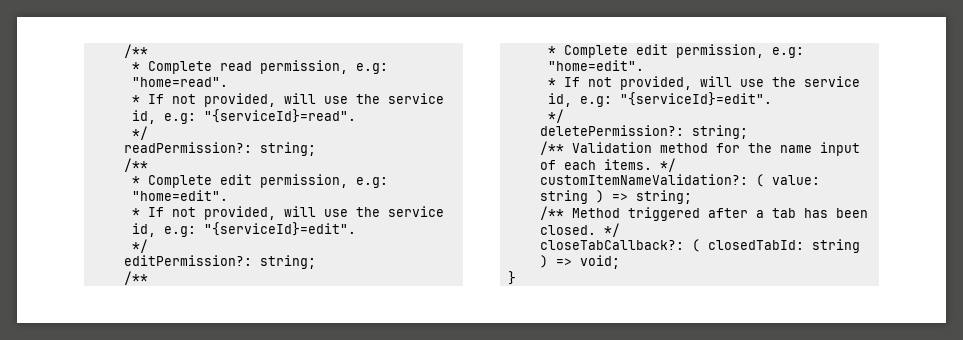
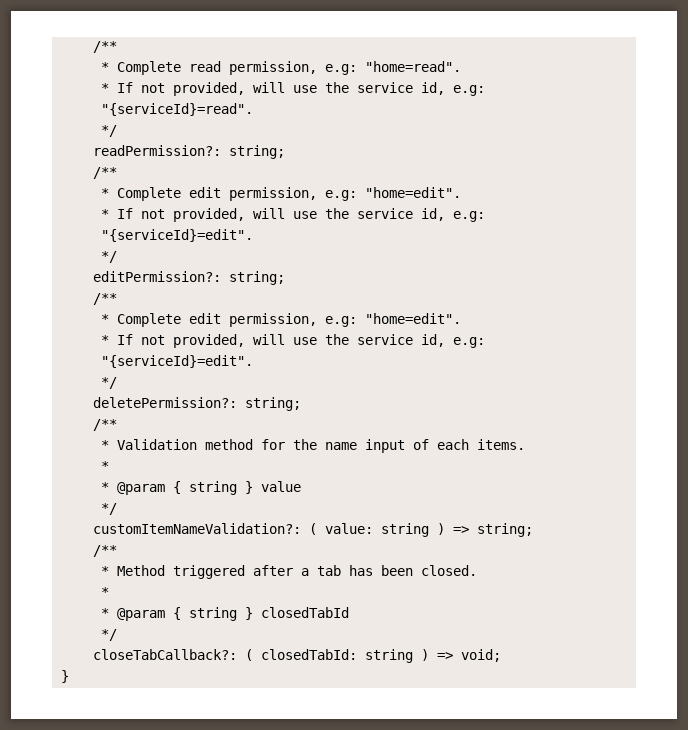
(564, 148) none -> [100,440,109,450] // *
(652, 164) none -> [100,461,109,471] [100,481,301,495] // * // * @param { string } value //
(564, 213) none -> [100,566,109,576] // *
(596, 230) none -> [100,587,109,597] [100,607,349,621] // * // * @param { string } closedTabId //

